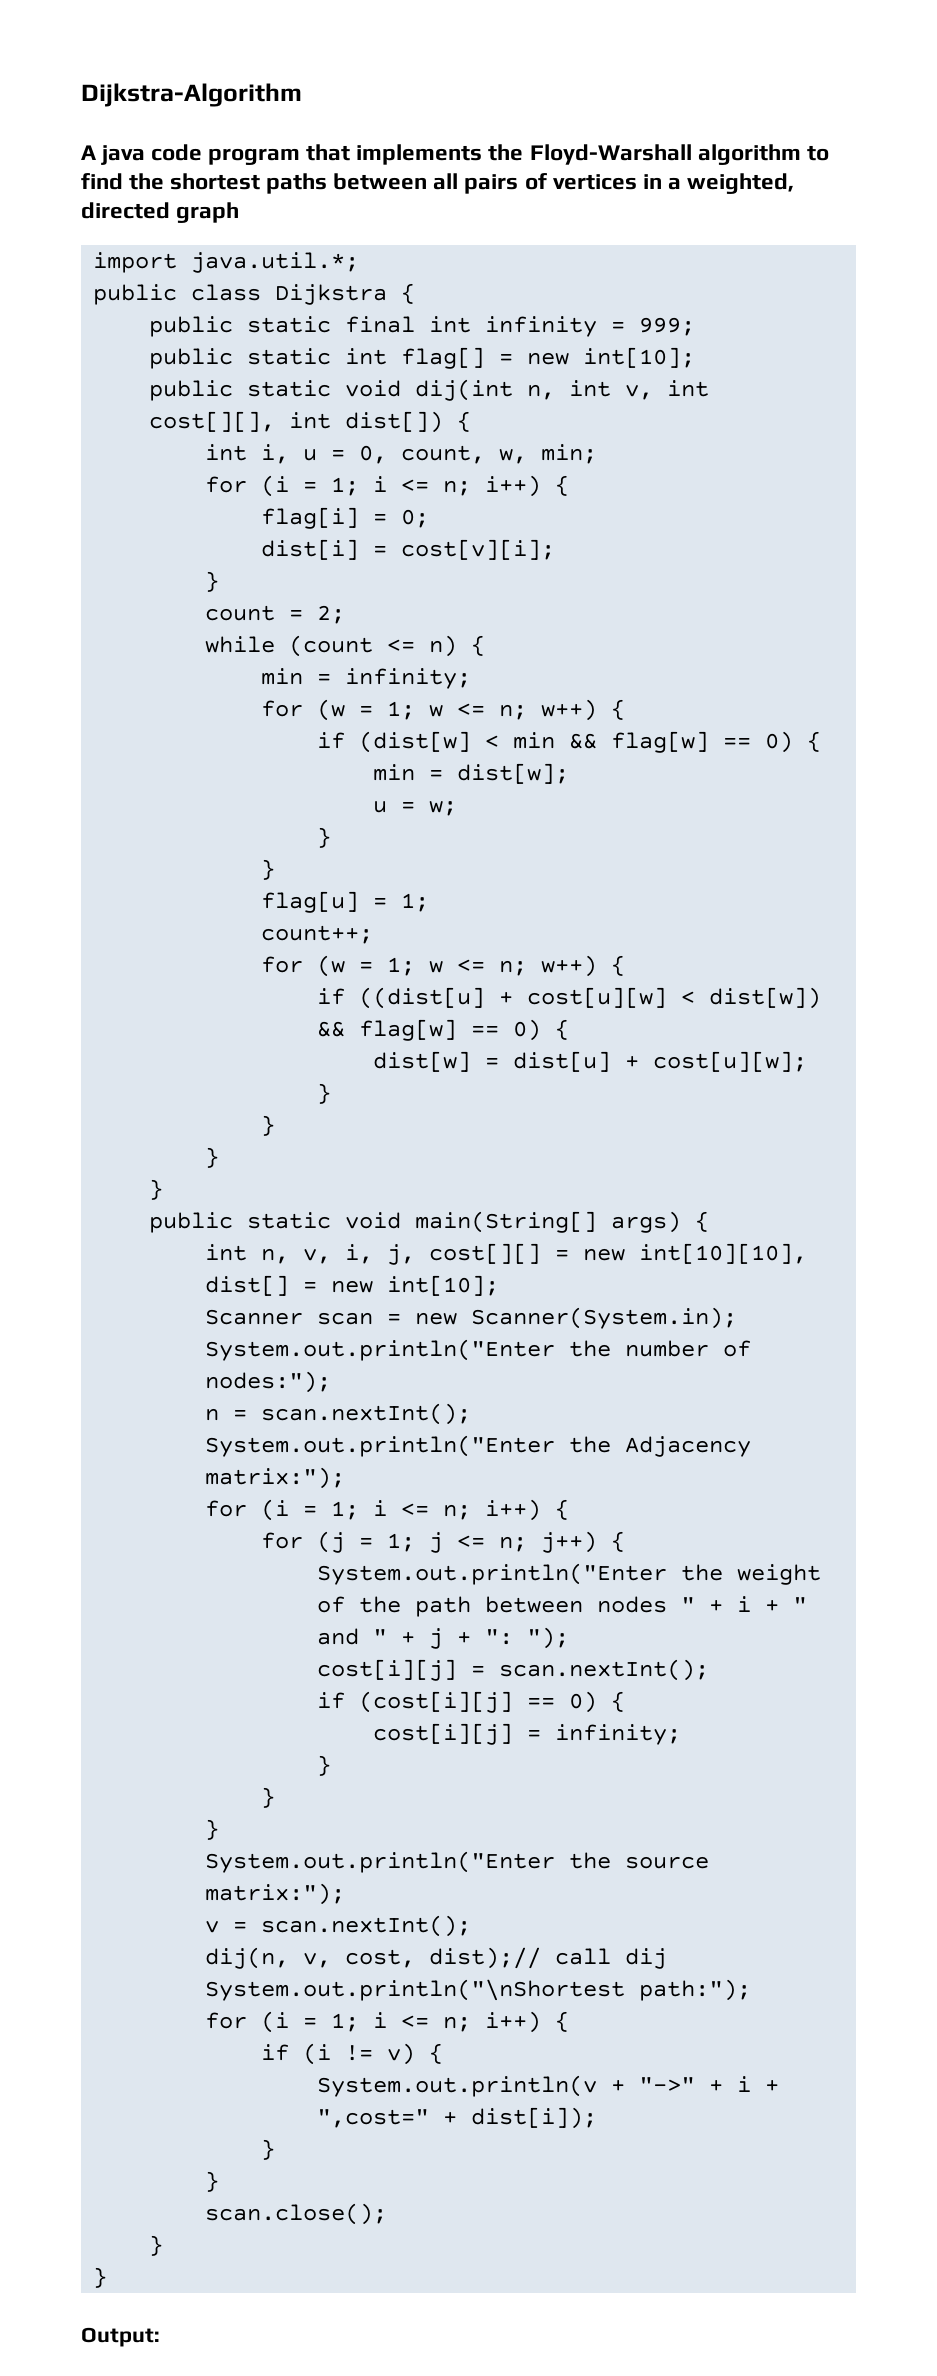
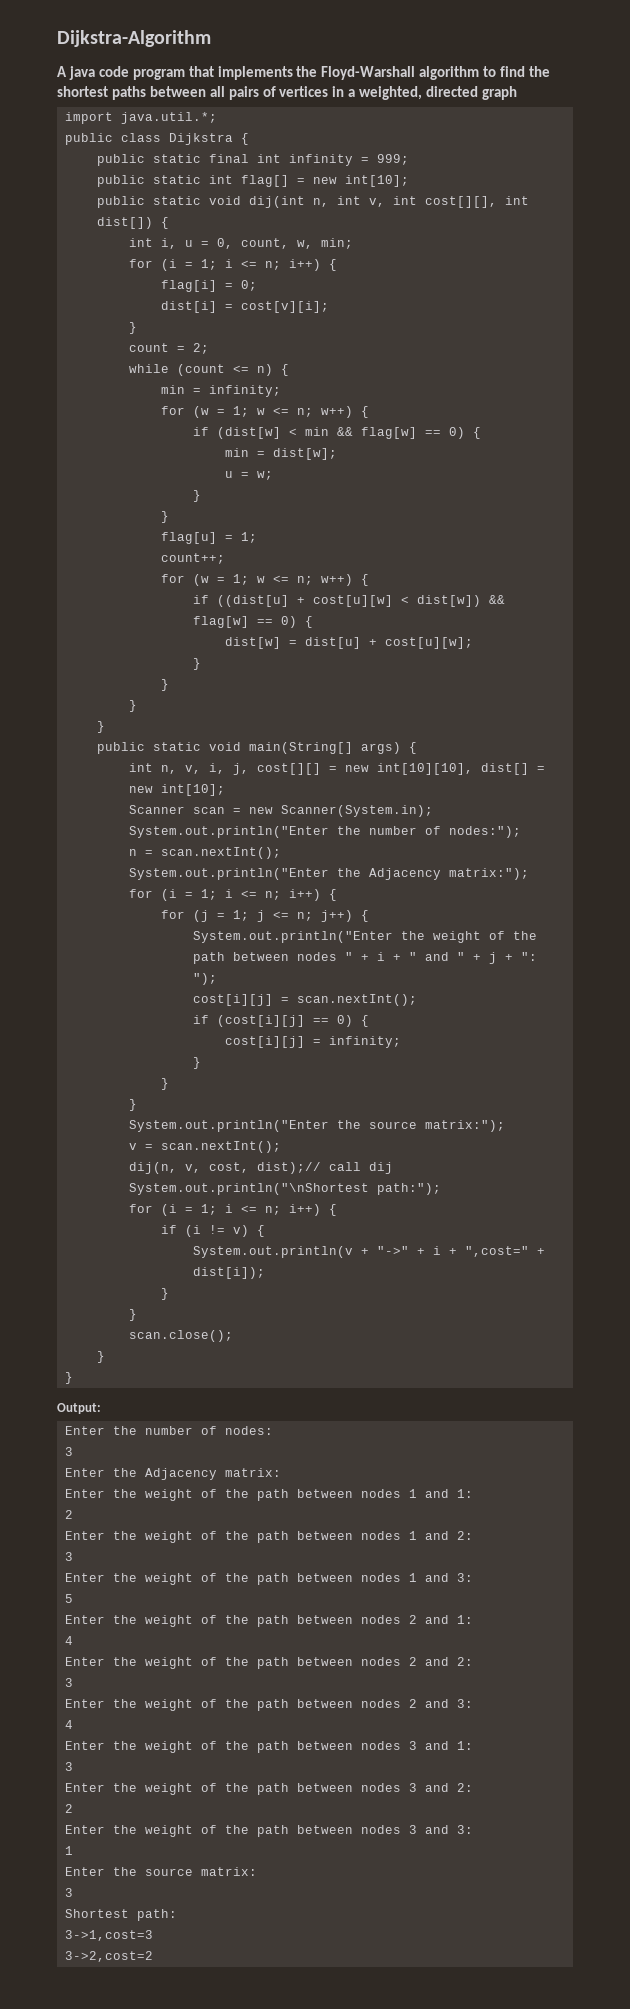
(160, 2337) none -> [64,1426,273,1435] [64,1447,73,1456] [64,1468,281,1480] [64,1489,473,1501] [64,1510,73,1519] [64,1531,473,1543] [64,1552,73,1561] [64,1573,473,1585] [64,1594,73,1603] [64,1615,473,1627] [64,1636,73,1645] [64,1657,473,1669] [64,1678,73,1687] [64,1699,473,1711] [64,1720,73,1729] [64,1741,473,1753] [64,1762,73,1771] [64,1783,473,1795] [64,1804,73,1813] [64,1825,473,1837] [64,1846,73,1855] [64,1867,257,1876] [64,1888,73,1897] [64,1909,177,1921] [64,1930,153,1941] [64,1951,153,1962] // Enter the number of nodes: // 3 // Enter the Adjacency matrix: // Enter the weight of the path between nodes 1 and 1: // 2 // Enter the weight of the path between nodes 1 and 2: // 3 // Enter the weight of the path between nodes 1 and 3: // 5 // Enter the weight of the path between nodes 2 and 1: // 4 // Enter the weight of the path between nodes 2 and 2: // 3 // Enter the weight of the path between nodes 2 and 3: // 4 // Enter the weight of the path between nodes 3 and 1: // 3 // Enter the weight of the path between nodes 3 and 2: // 2 // Enter the weight of the path between nodes 3 and 3: // 1 // Enter the source matrix: // 3 // Shortest path: // 3->1,cost=3 // 3->2,cost=2

